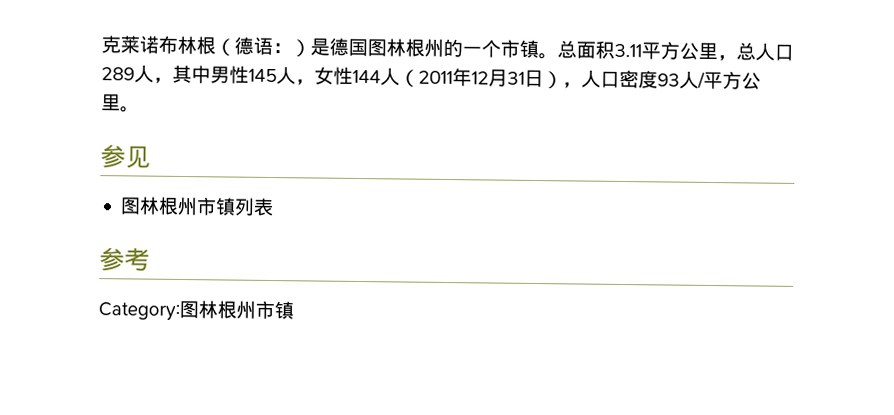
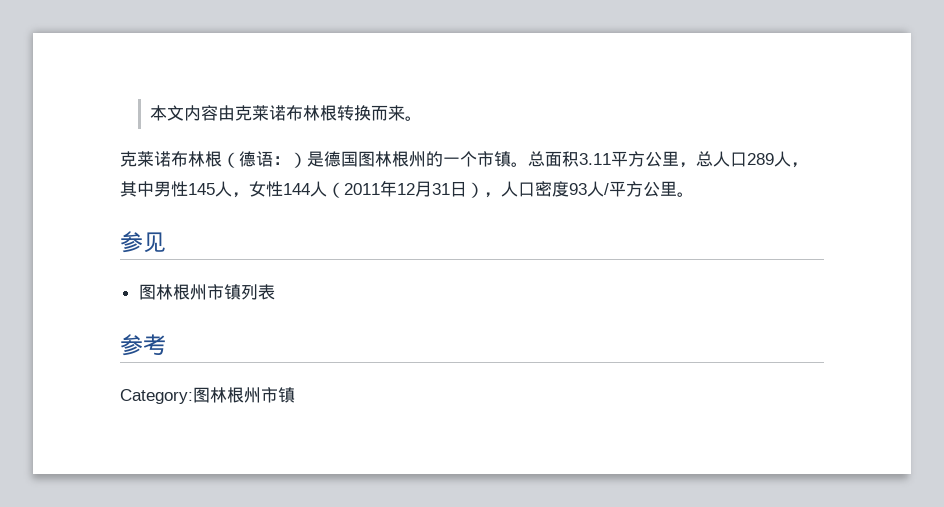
(101, 44) none -> [150,105,423,121] 本文内容由克莱诺布林根转换而来。 //

